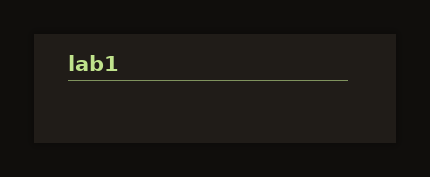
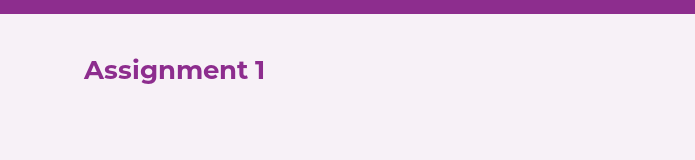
[68,55,119,71] lab1 -> [83,58,266,84] Assignment 1

